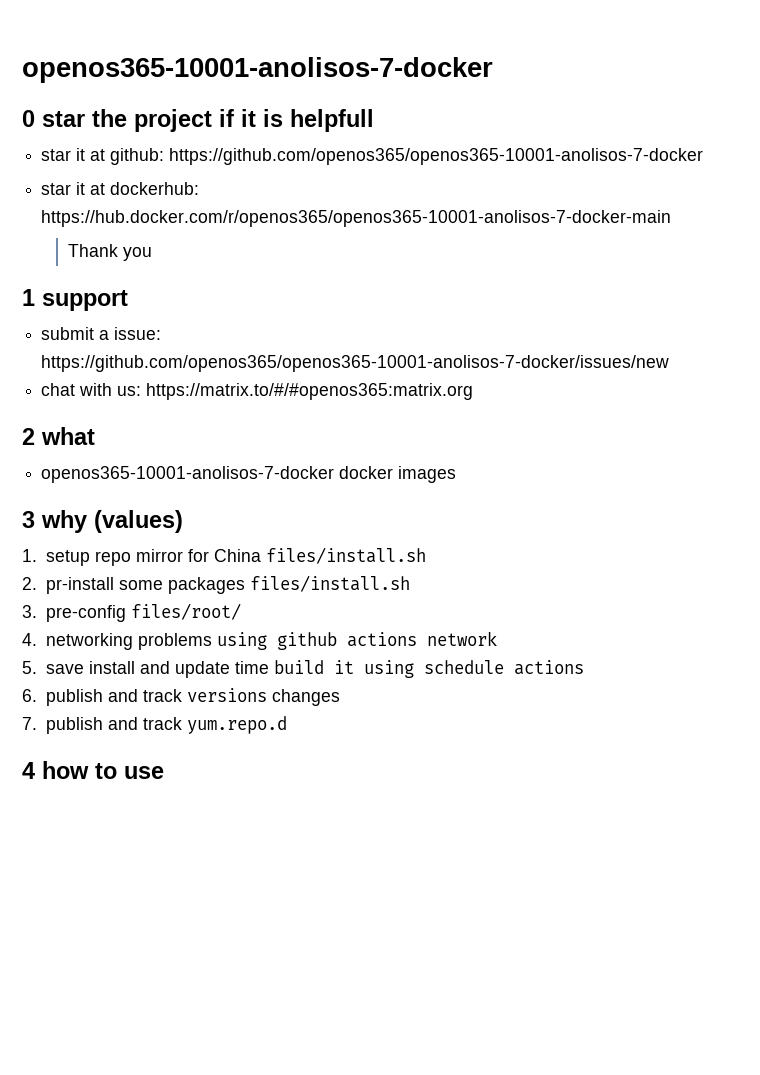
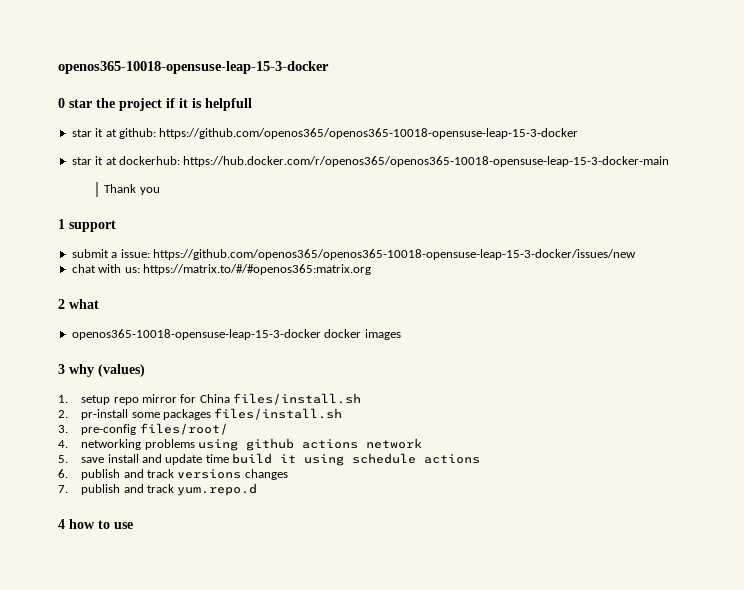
[22,57,493,83] openos365-10001-anolisos-7-docker -> [58,61,329,74] openos365-10018-opensuse-leap-15-3-docker
[169,148,704,165] https://github.com/openos365/openos365-10001-anolisos-7-docker -> [159,128,579,139] https://github.com/openos365/openos365-10018-opensuse-leap-15-3-docker
[41,210,672,227] https://hub.docker.com/r/openos365/openos365-10001-anolisos-7-docker-main -> [183,156,670,167] https://hub.docker.com/r/openos365/openos365-10018-opensuse-leap-15-3-docker-main
[41,355,670,372] https://github.com/openos365/openos365-10001-anolisos-7-docker/issues/new -> [152,249,636,260] https://github.com/openos365/openos365-10018-opensuse-leap-15-3-docker/issues/new
[41,466,335,483] openos365-10001-anolisos-7-docker -> [71,329,321,340] openos365-10018-opensuse-leap-15-3-docker

